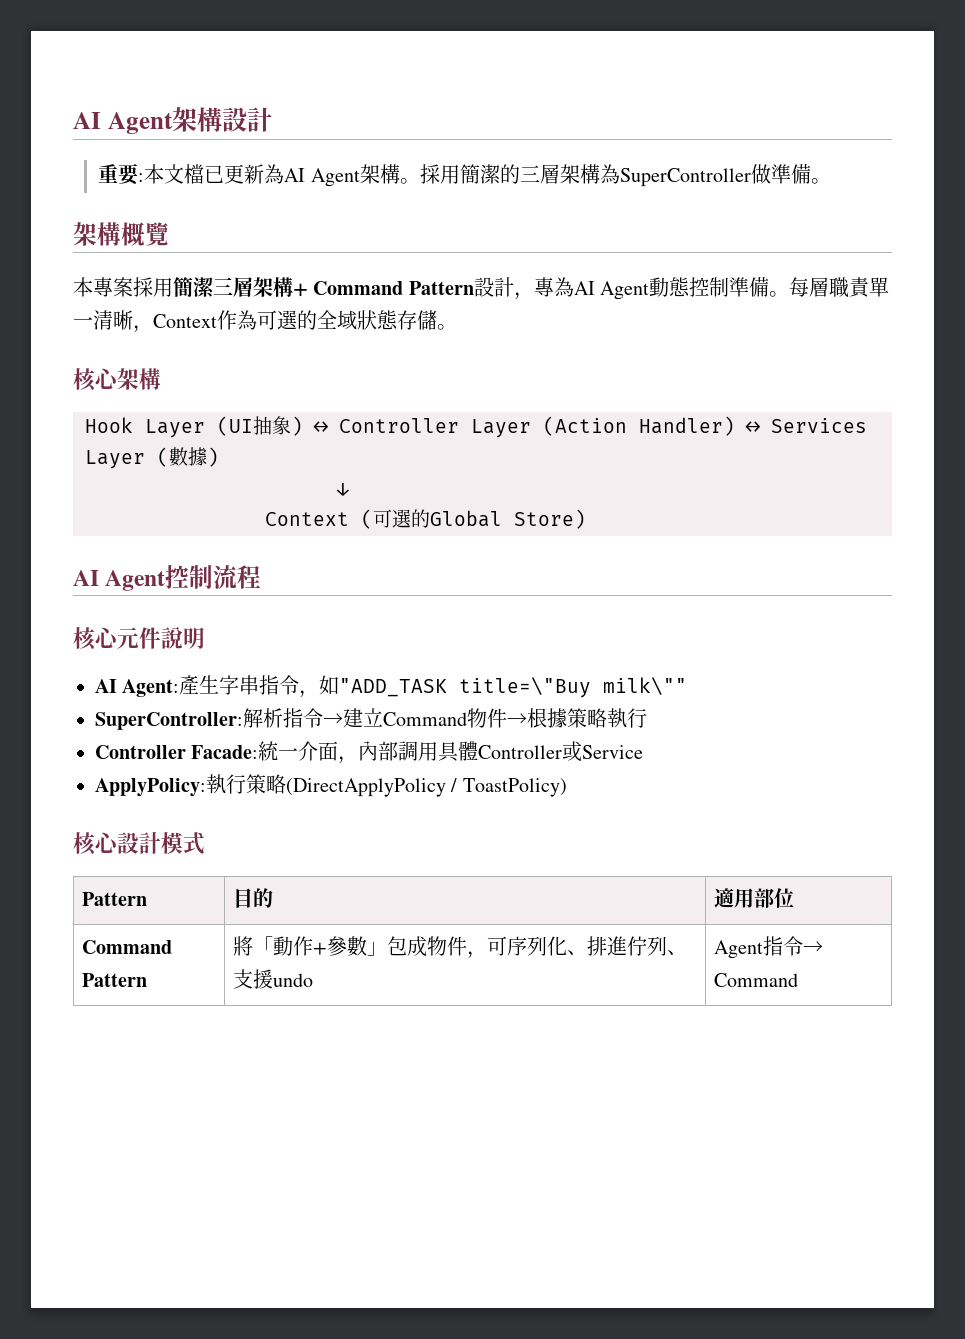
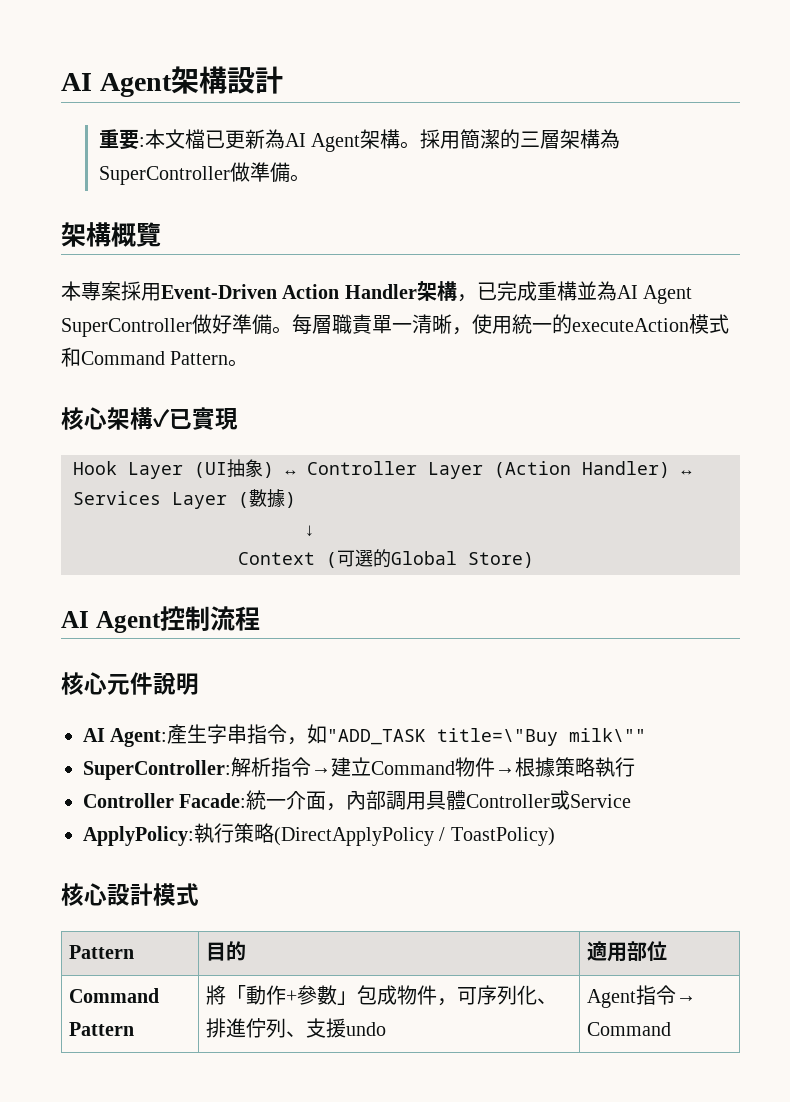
[173,277,730,300] 簡潔三層架構+ Command Pattern設計，專為AI Agent動態控制 -> [161,281,693,304] [61,314,232,337] Event-Driven Action Handler架構，已完成重構並為AI Agent SuperController做好
[153,310,437,330] Context作為可選的全域狀態存儲 -> [472,314,729,334] [61,347,229,367] 使用統一的executeAction模式和Command Pattern
(161, 379) none -> [153,407,238,430] ✓已實現

